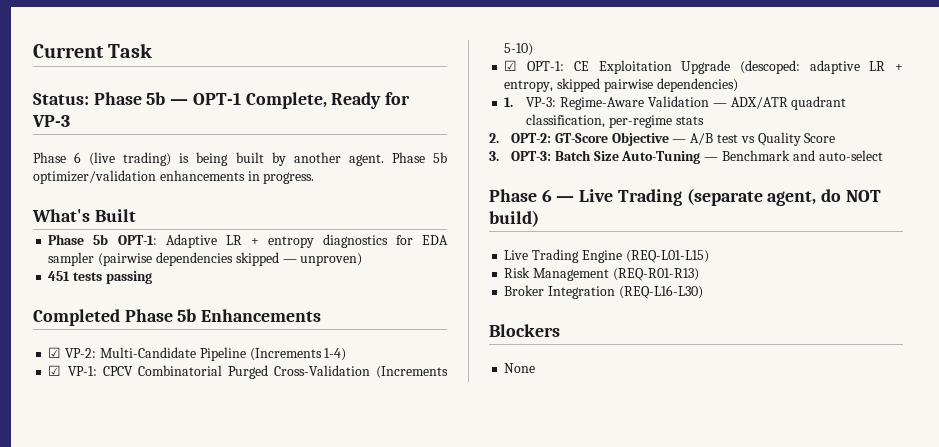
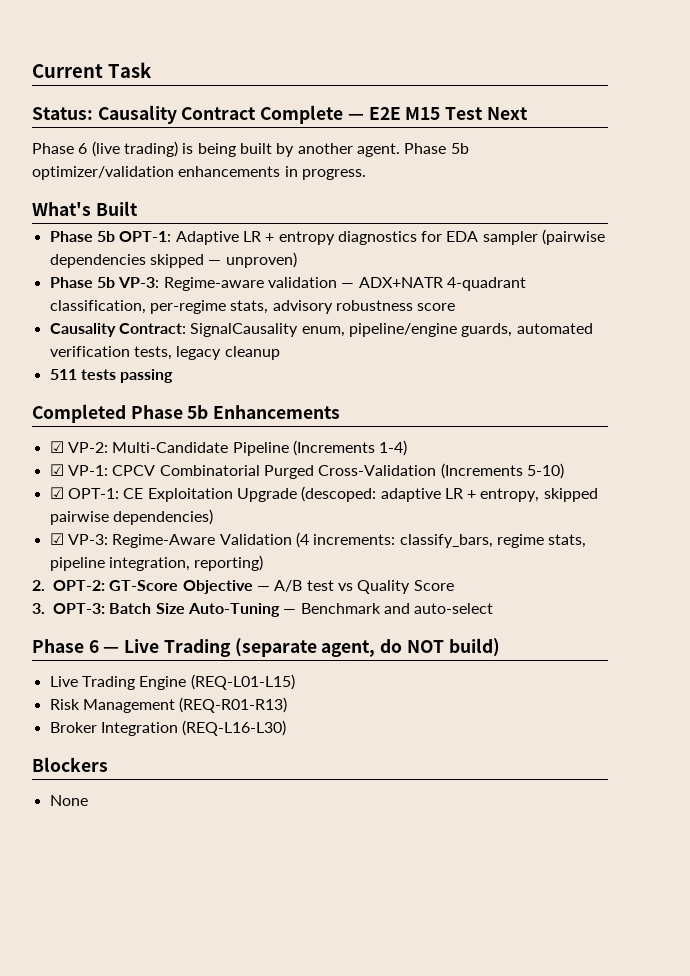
[93,92,411,109] [32,115,70,127] Phase 5b — OPT-1 Complete, Ready for VP-3 -> [97,105,528,124] Causality Contract Complete — E2E M15 Test Next
[48,271,71,281] 451 -> [49,277,526,291] [49,300,456,314] [49,323,593,337] [49,346,280,360] [49,369,77,380] Phase 5b VP-3: Regime-aware validation — ADX+NATR 4-quadrant classification, per-regime stats, advisory robustness score // Causality Contract: SignalCausality enum, pipeline/engine guards, automated verification tests, legacy cleanup // 511
[504,97,514,107] 1. -> [49,533,64,545] ☑
[712,96,847,110] [526,114,704,128] — ADX/ATR quadrant classification, per-regime stats -> [295,532,587,548] [49,555,264,571] (4 increments: classify_bars, regime stats, pipeline integration, reporting)

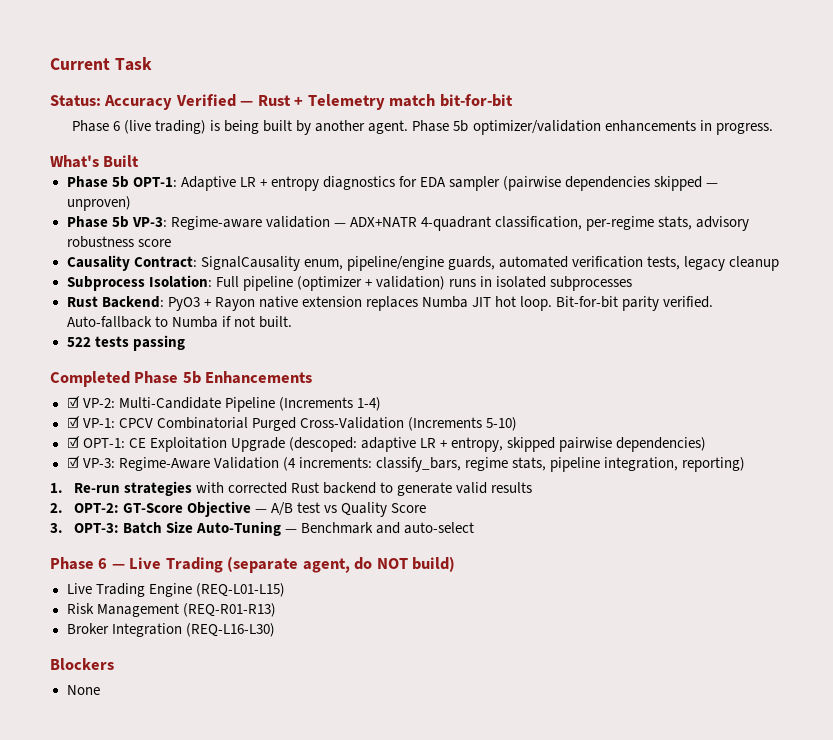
[97,105,528,124] Causality Contract Complete — E2E M15 Test Next -> [104,94,513,110] Accuracy Verified — Rust + Telemetry match bit-for-bit
[49,369,77,380] 511 -> [66,275,633,291] [66,296,714,311] [66,316,292,328] [66,337,91,347] Subprocess Isolation: Full pipeline (optimizer + validation) runs in isolated subprocesses // Rust Backend: PyO3 + Rayon native extension replaces Numba JIT hot loop. Bit-for-bit parity verified. Auto-fallback to Numba if not built. // 522
(264, 563) none -> [50,481,533,496] // 1. Re-run strategies with corrected Rust backend to generate valid results

